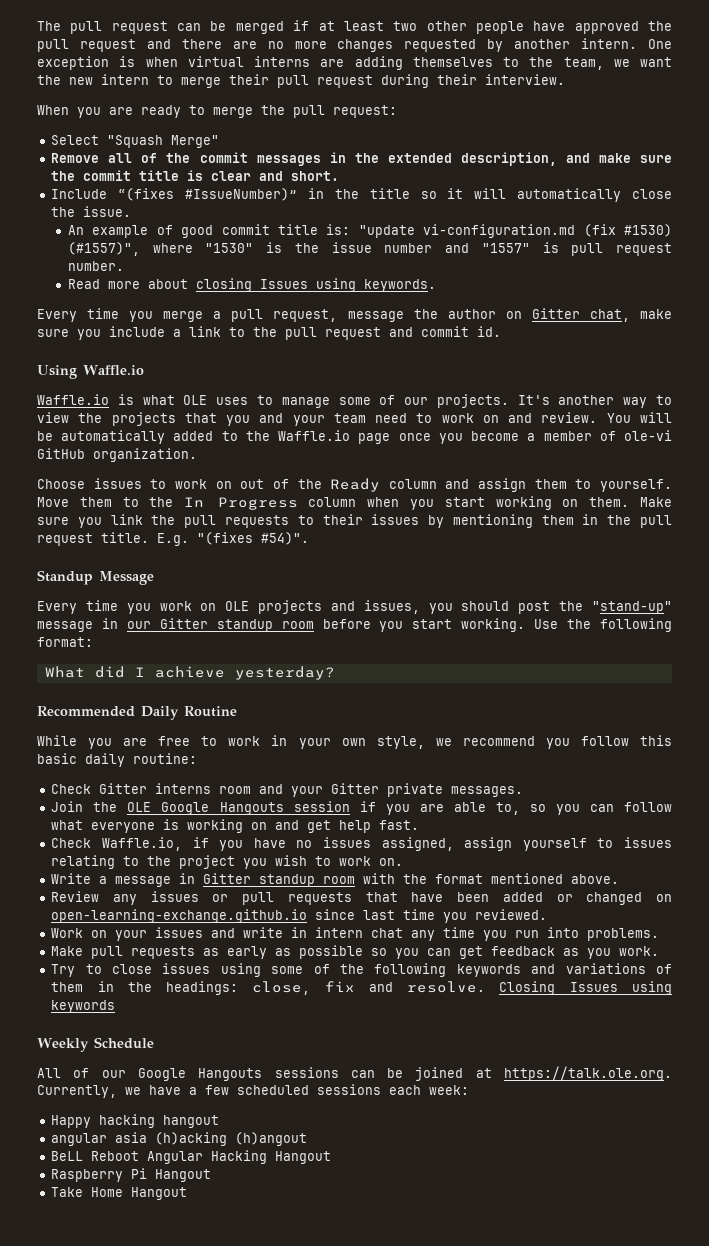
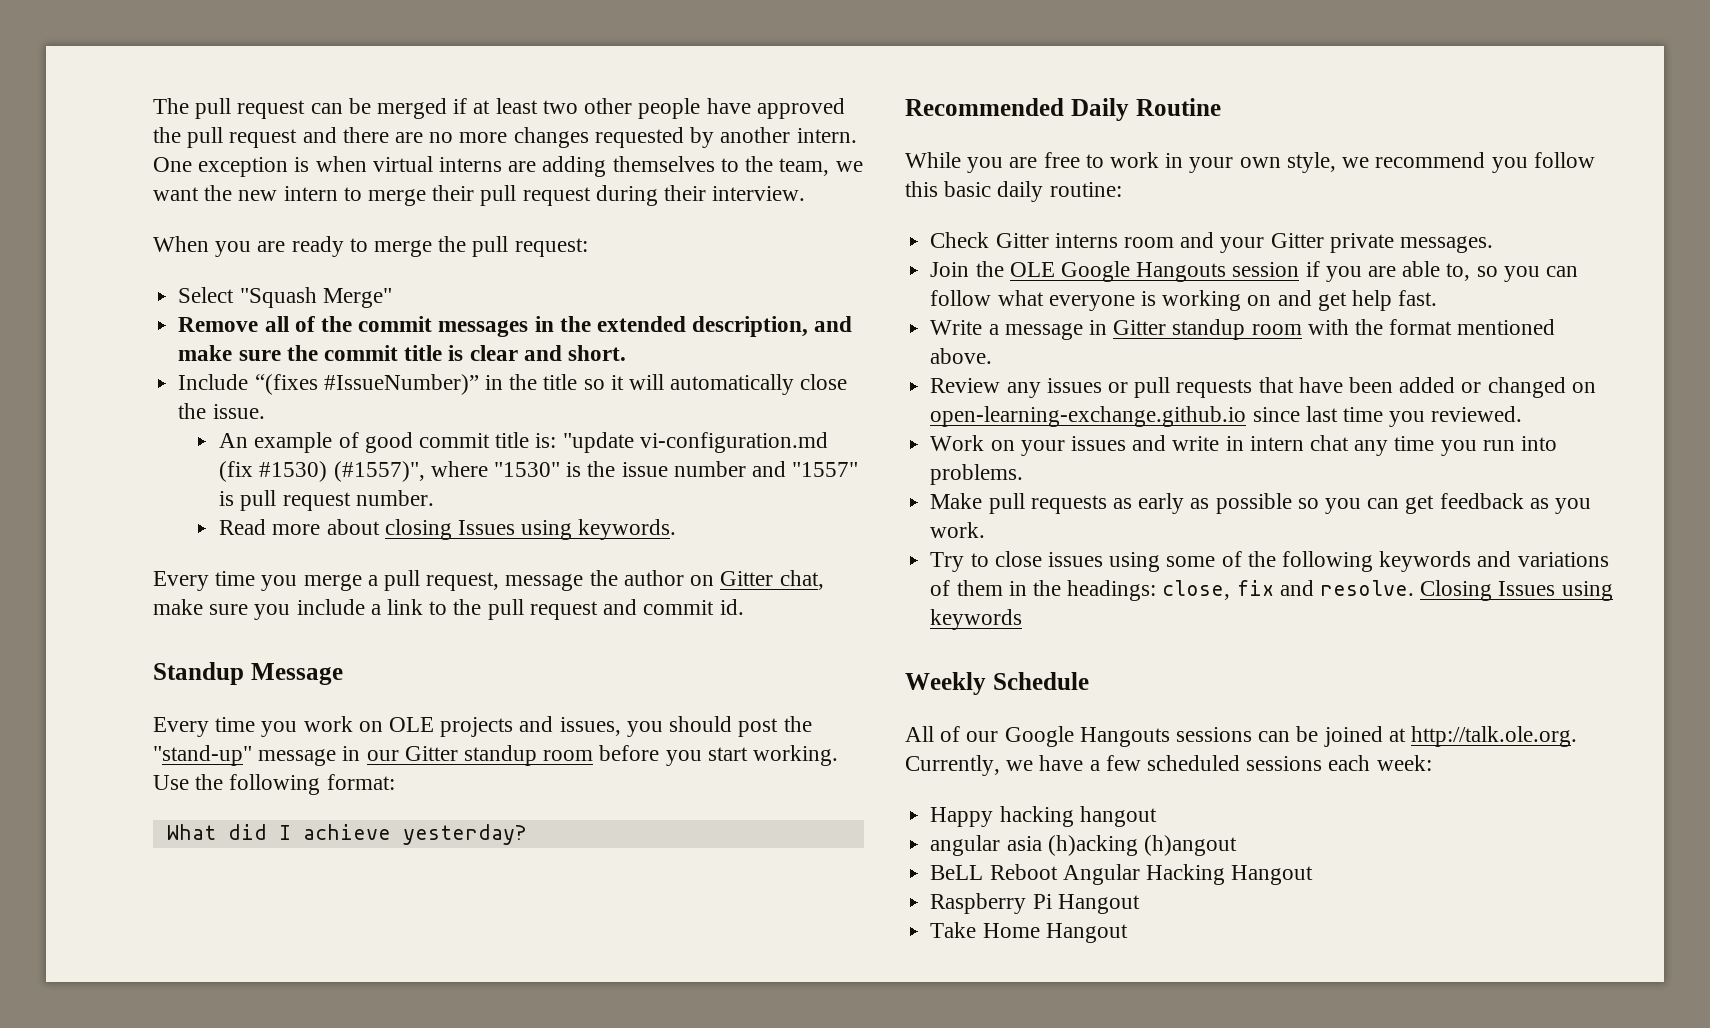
[37,365,144,379] [37,394,673,408] [37,412,672,426] [37,430,672,444] [37,448,197,462] [37,478,672,492] [37,496,672,510] [37,514,673,528] [37,532,309,546] // Using Waffle.io // Waffle.io is what OLE uses to manage some of our projects. It's another way to view the projects that you and your team need to work on and review. You will be automatically added to the Waffle.io page once you become a member of ole-vi GitHub organization. // Choose issues to work on out of the Ready column and assign them to yourself. Move them to the In Progress column when you start working on them. Make sure you link the pull requests to their issues by mentioning them in the pull request title. E.g. "(fixes #54)". -> (744, 607) none
[51,837,673,851] [51,855,404,869] // Check Waffle.io, if you have no issues assigned, assign yourself to issues relating to the project you wish to work on. -> (1438, 298) none
[504,1066,672,1081] https://talk.ole.org. -> [1411,726,1578,747] http://talk.ole.org.

